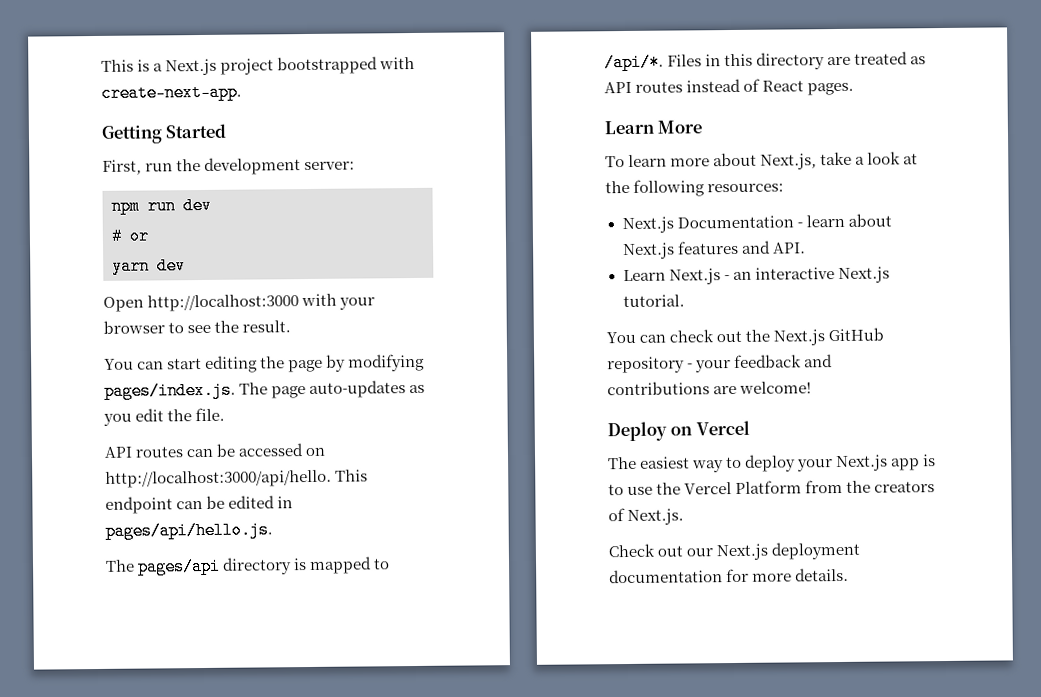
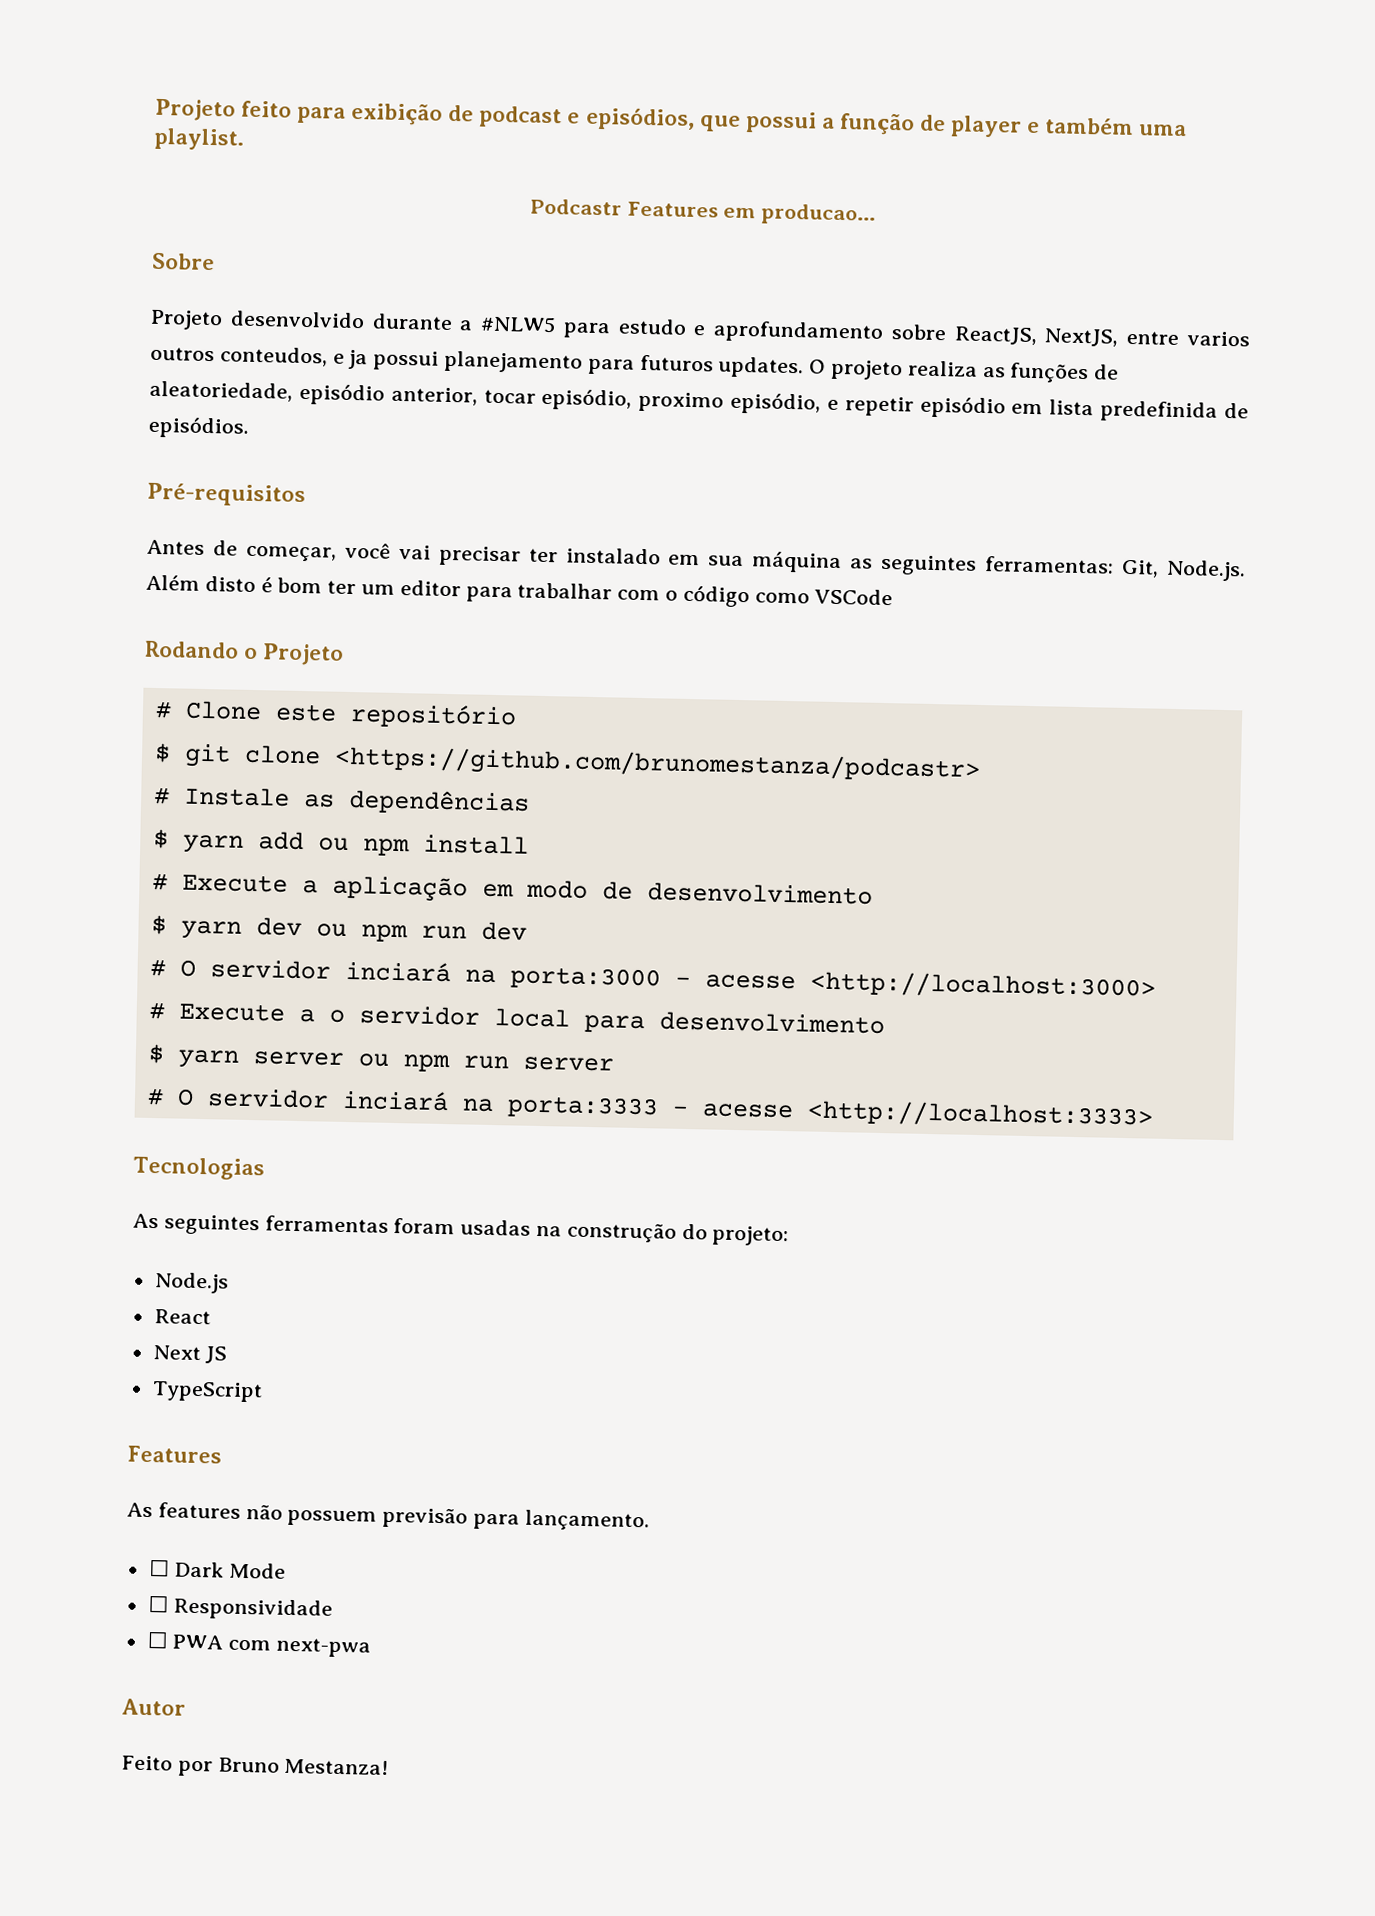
[101,56,416,76] [101,83,242,102] [101,123,228,144] [102,157,356,175] [111,196,212,215] [111,227,150,245] [112,257,186,275] [103,293,376,312] [103,320,292,334] [104,353,426,373] [104,380,426,400] [103,407,226,426] [104,443,327,458] [105,469,369,488] [105,495,294,514] [105,521,273,540] [105,556,391,576] [604,51,927,72] [604,78,855,96] [604,120,703,135] [605,151,919,170] [605,179,785,197] [621,213,892,234] [622,240,806,260] [622,266,890,285] [622,294,685,308] [606,327,885,346] [607,354,834,374] [607,381,813,396] [607,420,750,442] [608,454,937,473] [608,479,936,496] [608,508,685,525] [608,541,861,561] [609,567,850,584] This is a Next.js project bootstrapped with create-next-app. // Getting Started // First, run the development server: // npm run dev // # or // yarn dev // Open http://localhost:3000 with your browser to see the result. // You can start editing the page by modifying pages/index.js. The page auto-updates as you edit the file. // API routes can be accessed on http://localhost:3000/api/hello. This endpoint can be edited in pages/api/hello.js. // The pages/api directory is mapped to /api/*. Files in this directory are treated as API routes instead of React pages. // Learn More // To learn more about Next.js, take a look at the following resources: // Next.js Documentation - learn about Next.js features and API. // Learn Next.js - an interactive Next.js tutorial. // You can check out the Next.js GitHub repository - your feedback and contributions are welcome! // Deploy on Vercel // The easiest way to deploy your Next.js app is to use the Vercel Platform from the creators of Next.js. // Check out our Next.js deployment documentation for more details. -> [155,98,1188,138] [154,127,244,151] [529,198,877,226] [152,252,215,271] [150,309,1251,347] [150,346,1120,384] [149,380,1249,423] [148,415,250,439] [147,482,306,508] [146,539,1246,582] [145,574,894,608] [144,640,345,666] [154,700,517,730] [153,742,981,783] [153,786,530,816] [152,828,529,857] [151,872,873,905] [150,914,527,943] [149,958,1156,1001] [148,1001,885,1035] [147,1043,614,1073] [146,1087,1154,1130] [133,1156,265,1181] [132,1213,790,1247] [154,1272,229,1294] [153,1309,211,1325] [152,1345,228,1364] [151,1381,263,1403] [127,1445,222,1464] [126,1502,650,1532] [148,1559,287,1579] [147,1595,334,1621] [146,1631,372,1658] [121,1698,186,1716] [121,1755,390,1777] Projeto feito para exibição de podcast e episódios, que possui a função de player e também uma playlist. // Podcastr Features em producao... // Sobre // Projeto desenvolvido durante a #NLW5 para estudo e aprofundamento sobre ReactJS, NextJS, entre varios outros conteudos, e ja possui planejamento para futuros updates. O projeto realiza as funções de aleatoriedade, episódio anterior, tocar episódio, proximo episódio, e repetir episódio em lista predefinida de episódios. // Pré-requisitos // Antes de começar, você vai precisar ter instalado em sua máquina as seguintes ferramentas: Git, Node.js. Além disto é bom ter um editor para trabalhar com o código como VSCode // Rodando o Projeto // # Clone este repositório // $ git clone <https://github.com/brunomestanza/podcastr> // # Instale as dependências // $ yarn add ou npm install // # Execute a aplicação em modo de desenvolvimento // $ yarn dev ou npm run dev // # O servidor inciará na porta:3000 - acesse <http://localhost:3000> // # Execute a o servidor local para desenvolvimento // $ yarn server ou npm run server // # O servidor inciará na porta:3333 - acesse <http://localhost:3333> // Tecnologias // As seguintes ferramentas foram usadas na construção do projeto: // Node.js // React // Next JS // TypeScript // Features // As features não possuem previsão para lançamento. // ☐ Dark Mode // ☐ Responsividade // ☐ PWA com next-pwa // Autor // Feito por Bruno Mestanza!

